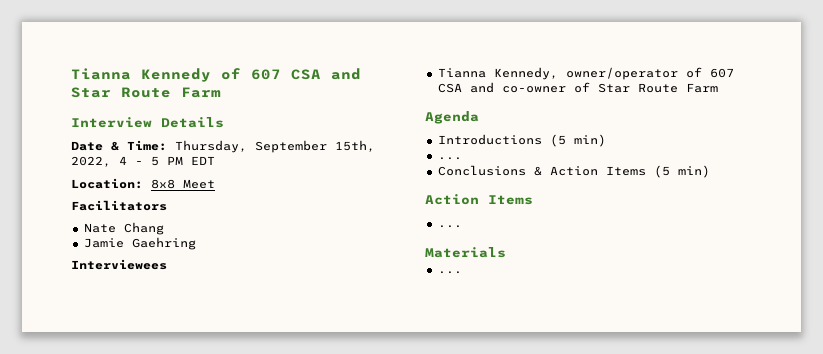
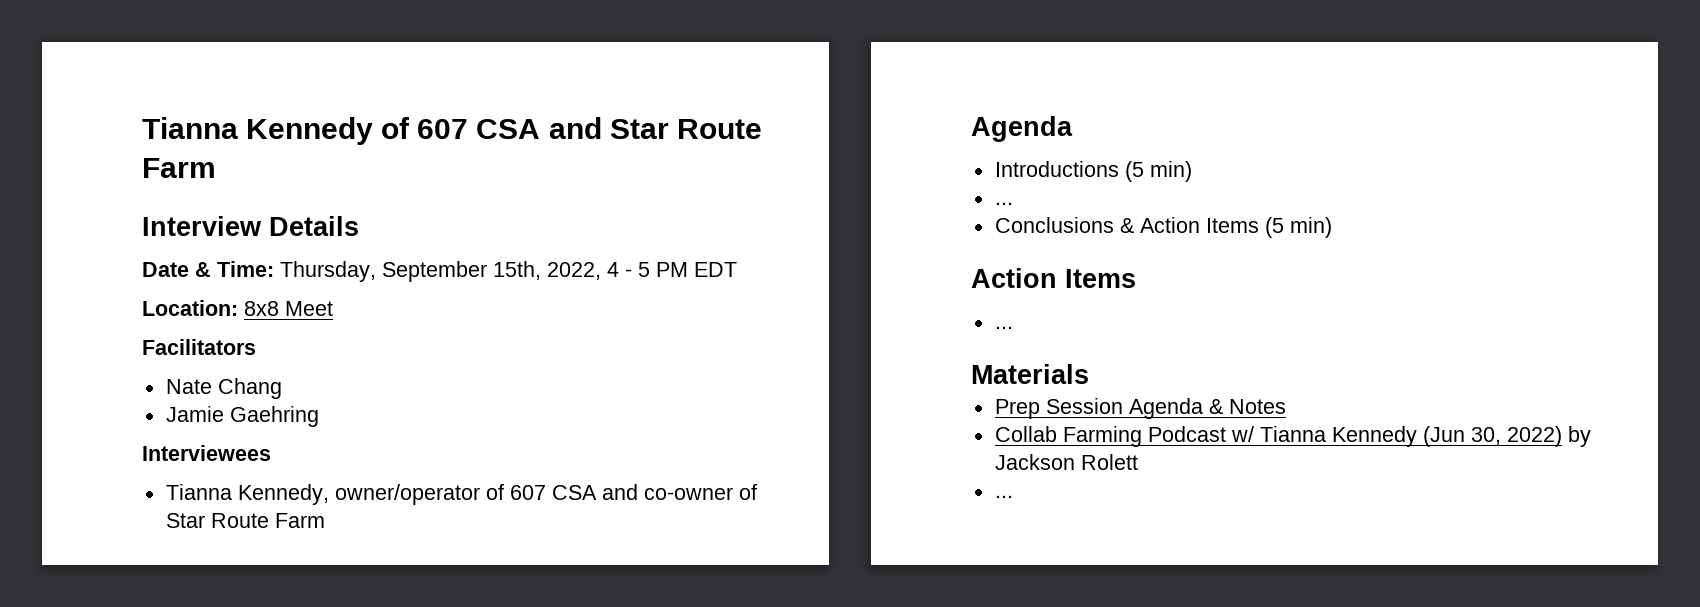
(506, 252) none -> [994,398,1286,419] [994,426,1591,447] [994,454,1138,470] // Prep Session Agenda & Notes // Collab Farming Podcast w/ Tianna Kennedy (Jun 30, 2022) by Jackson Rolett

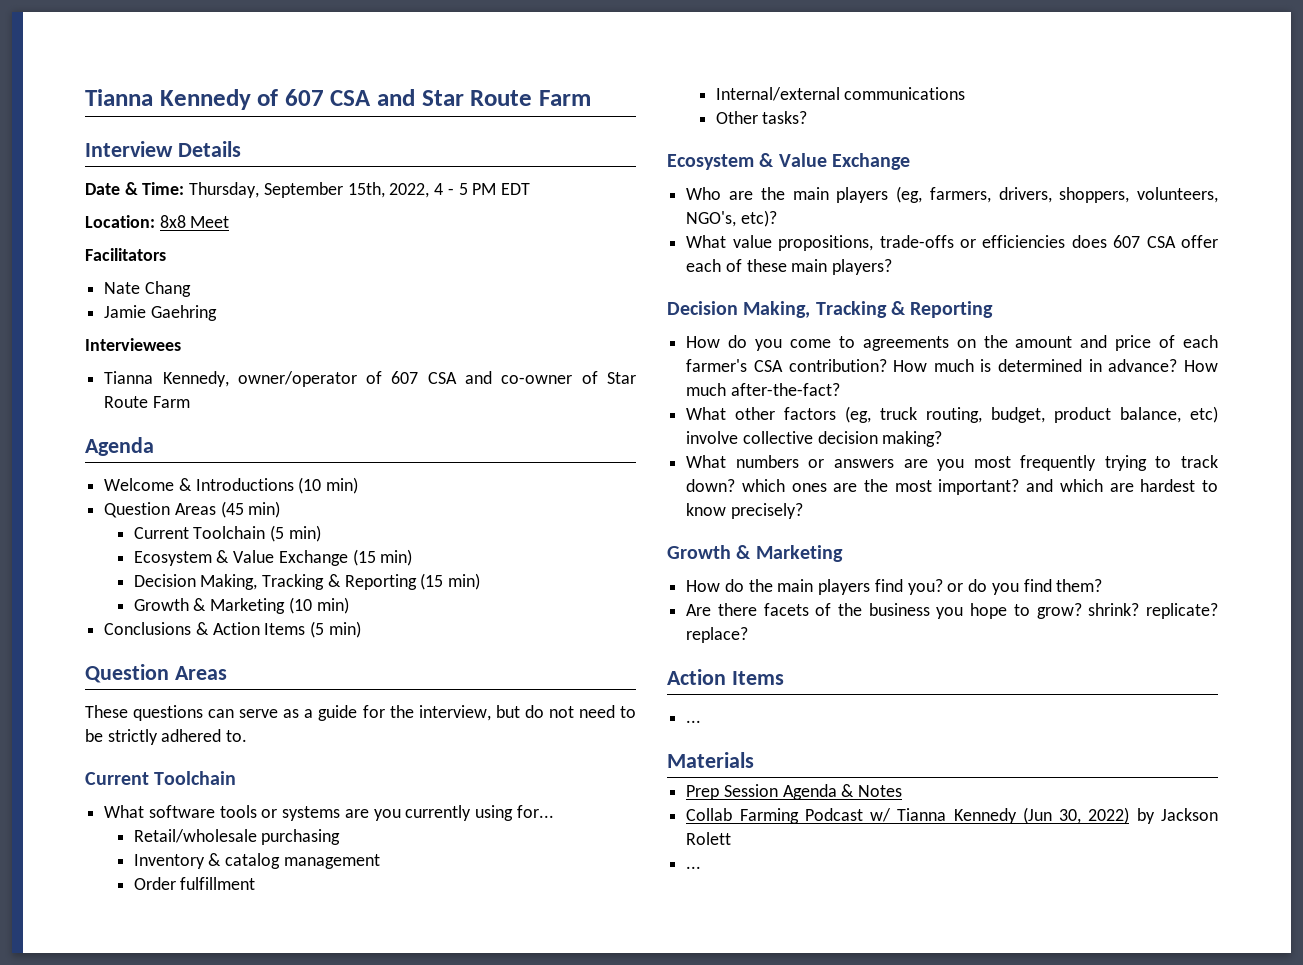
[994,161,1192,182] [994,202,1013,205] Introductions (5 min) // ... -> [104,477,359,494] [104,501,281,518] [133,525,321,542] [133,549,413,566] [133,573,480,590] [133,597,349,614] Welcome & Introductions (10 min) // Question Areas (45 min) // Current Toolchain (5 min) // Ecosystem & Value Exchange (15 min) // Decision Making, Tracking & Reporting (15 min) // Growth & Marketing (10 min)
(1332, 227) none -> [85,664,227,683] [85,705,636,721] [85,729,248,745] [85,771,237,785] [104,805,554,821] [133,829,341,845] [133,853,380,869] [133,877,256,890] [715,87,966,101] [715,111,808,124] [667,153,910,170] [686,186,1218,203] [686,210,777,227] [686,235,1218,251] [686,259,893,275] [667,301,994,318] [686,335,1218,351] [686,359,1218,372] [686,383,840,396] [686,406,1218,423] [686,431,943,447] [686,455,1218,471] [686,479,1218,495] [686,503,803,519] [667,545,843,562] [686,579,1103,595] [686,603,1218,619] [686,627,749,643] // Question Areas // These questions can serve as a guide for the interview, but do not need to be strictly adhered to. // Current Toolchain // What software tools or systems are you currently using for... // Retail/wholesale purchasing // Inventory & catalog management // Order fulfillment // Internal/external communications // Other tasks? // Ecosystem & Value Exchange // Who are the main players (eg, farmers, drivers, shoppers, volunteers, NGO's, etc)? // What value propositions, trade-offs or efficiencies does 607 CSA offer each of these main players? // Decision Making, Tracking & Reporting // How do you come to agreements on the amount and price of each farmer's CSA contribution? How much is determined in advance? How much after-the-fact? // What other factors (eg, truck routing, budget, product balance, etc) involve collective decision making? // What numbers or answers are you most frequently trying to track down? which ones are the most important? and which are hardest to know precisely? // Growth & Marketing // How do the main players find you? or do you find them? // Are there facets of the business you hope to grow? shrink? replicate? replace?

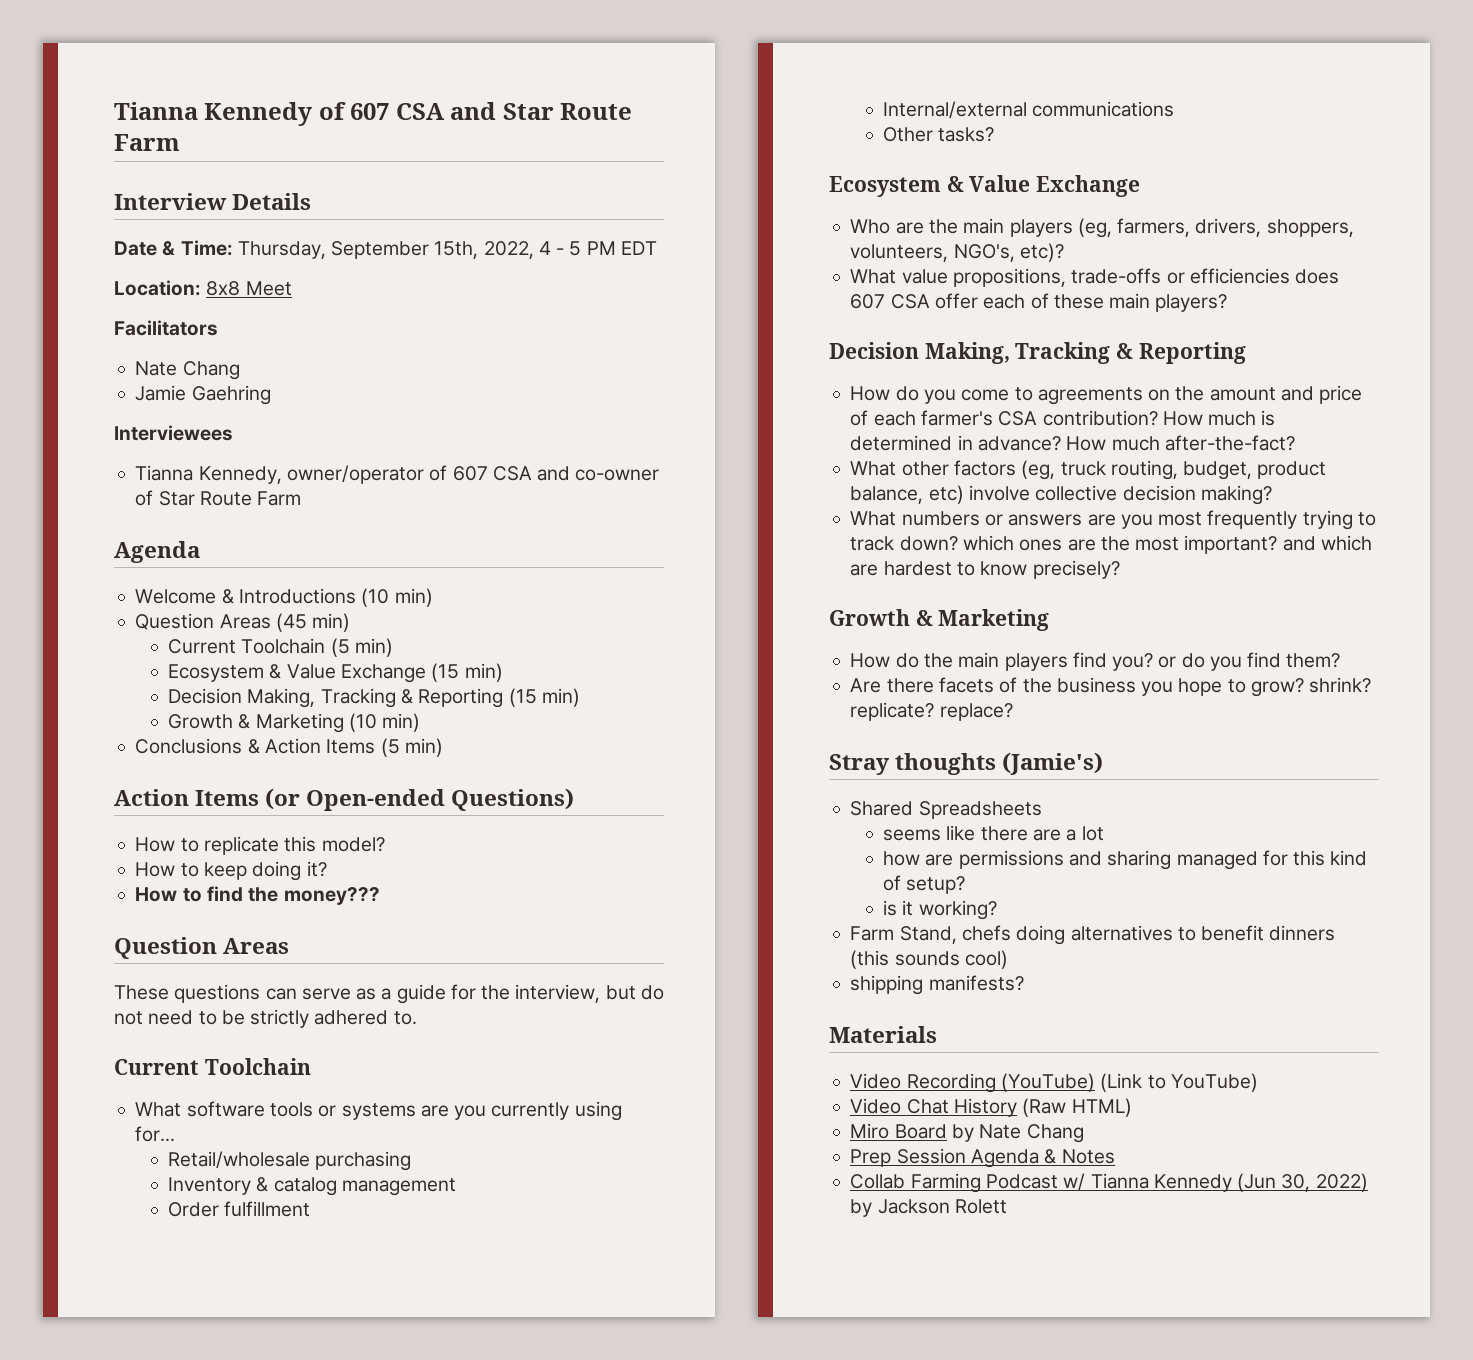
(361, 629) none -> [114,788,575,811] [135,836,385,855] [135,861,327,881] [135,886,380,905] // Action Items (or Open-ended Questions) // How to replicate this model? // How to keep doing it? // How to find the money???
[667,669,784,685] [686,720,702,723] [667,752,754,768] Action Items // ... // Materials -> [829,752,1104,775] [850,801,1042,819] [883,825,1104,841] [883,850,1368,870] [883,875,966,894] [883,900,997,920] [850,925,1336,945] [850,950,1008,969] [850,975,1024,995] [829,1026,937,1043] [850,1073,1258,1093] [850,1098,1132,1117] [850,1123,1084,1143] Stray thoughts (Jamie's) // Shared Spreadsheets // seems like there are a lot // how are permissions and sharing managed for this kind of setup? // is it working? // Farm Stand, chefs doing alternatives to benefit dinners (this sounds cool) // shipping manifests? // Materials // Video Recording (YouTube) (Link to YouTube) // Video Chat History (Raw HTML) // Miro Board by Nate Chang
[686,866,702,869] // ... -> (1007, 1206) none

